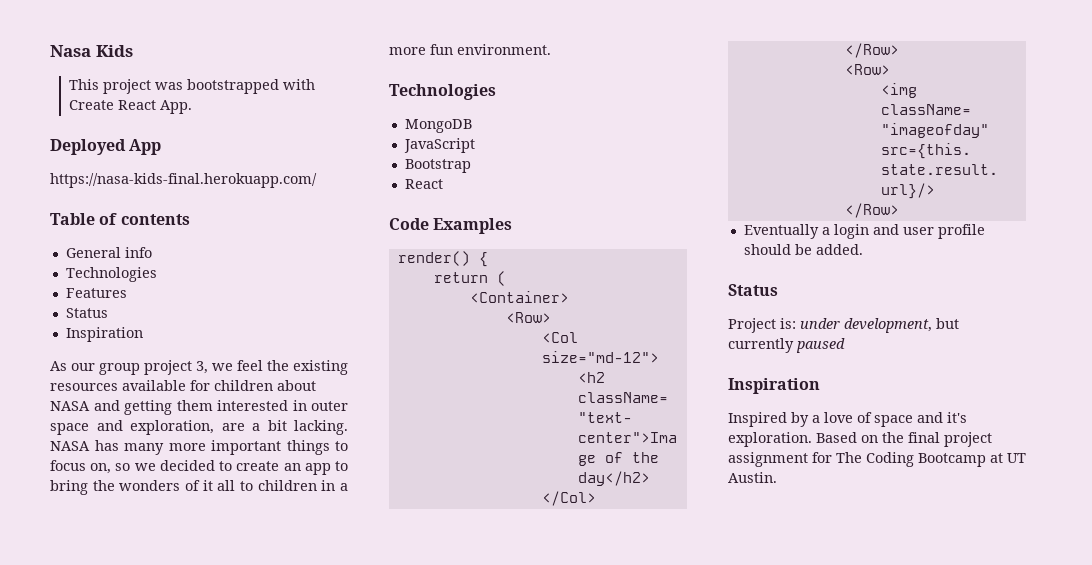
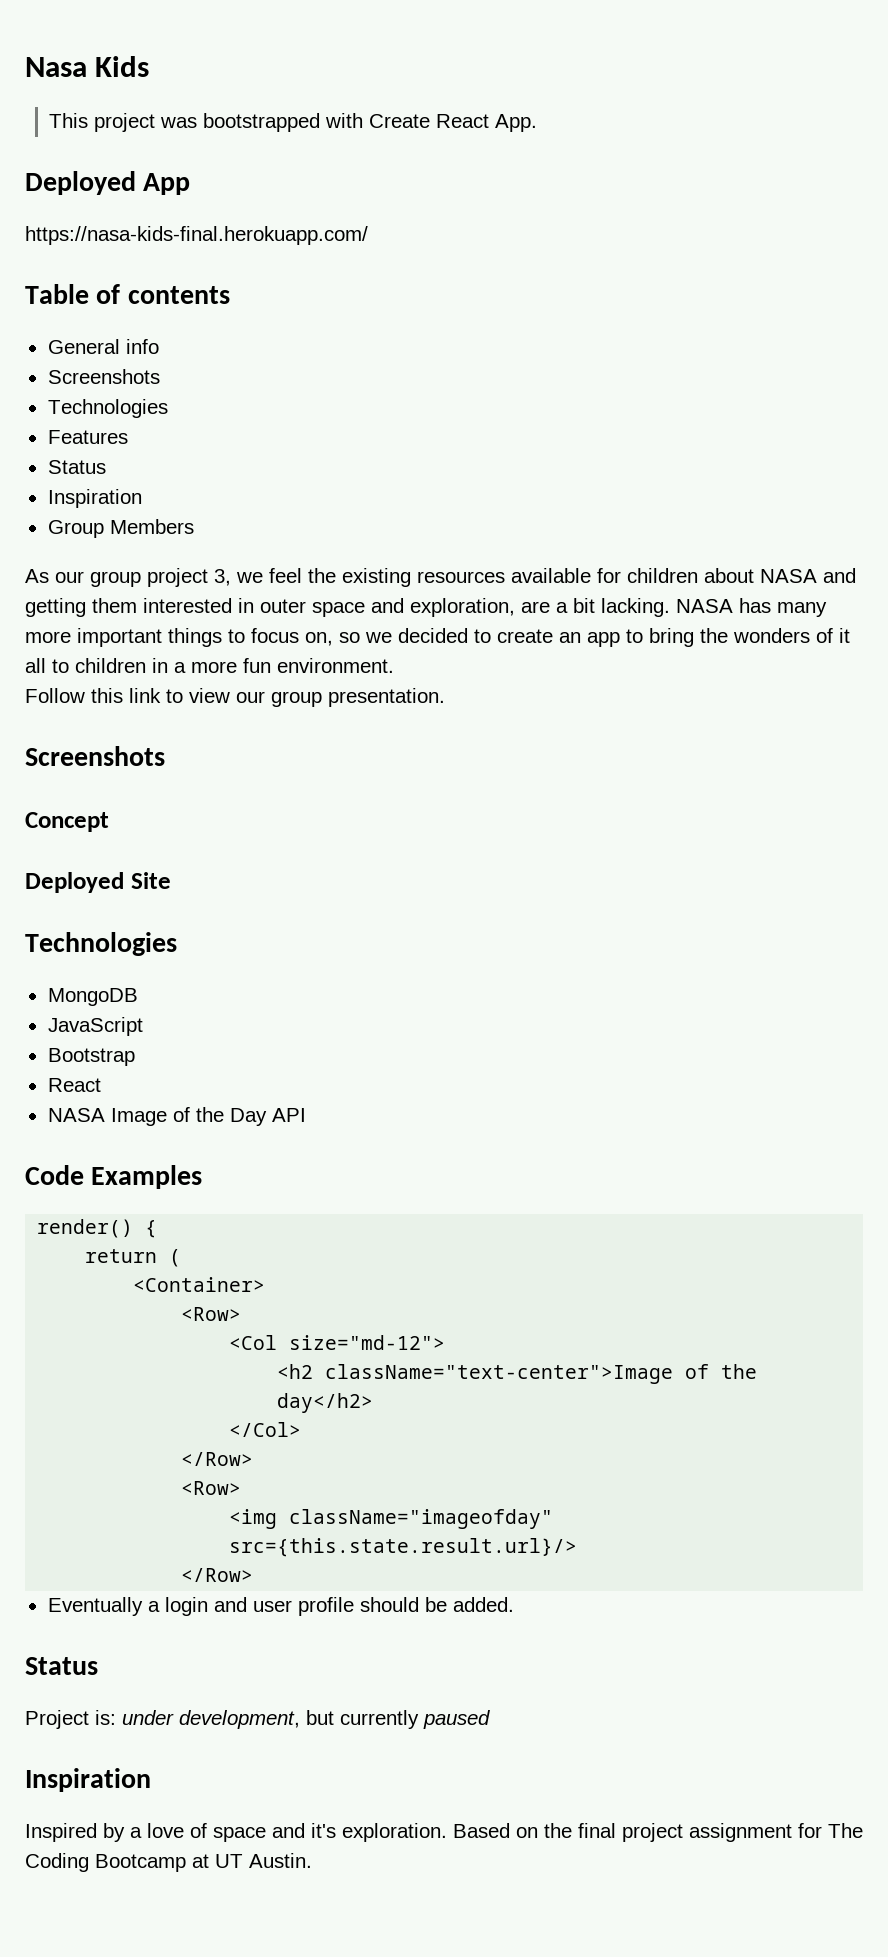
(152, 252) none -> [47,369,160,384] // Screenshots
(143, 334) none -> [47,519,194,538] // Group Members
(551, 49) none -> [25,688,445,707] [25,746,165,766] [25,812,109,832] [25,872,171,893] // Follow this link to view our group presentation. // Screenshots // Concept // Deployed Site
(443, 184) none -> [47,1107,306,1126] // NASA Image of the Day API

